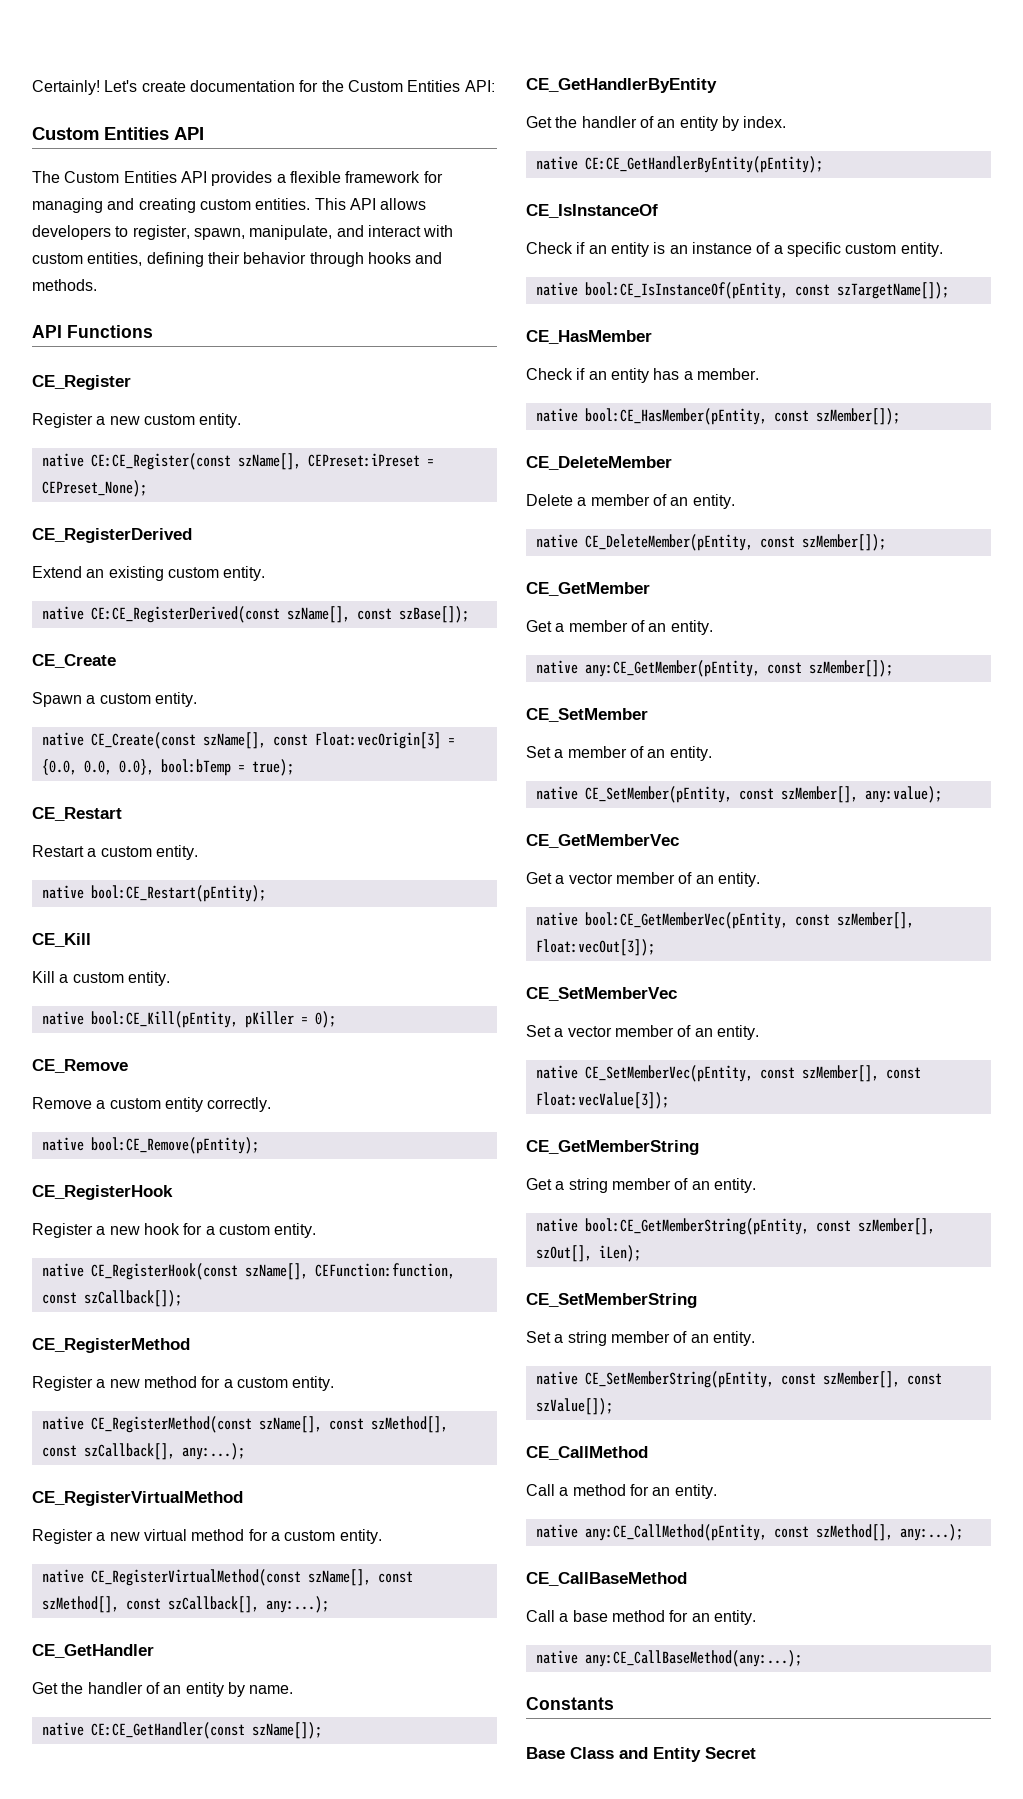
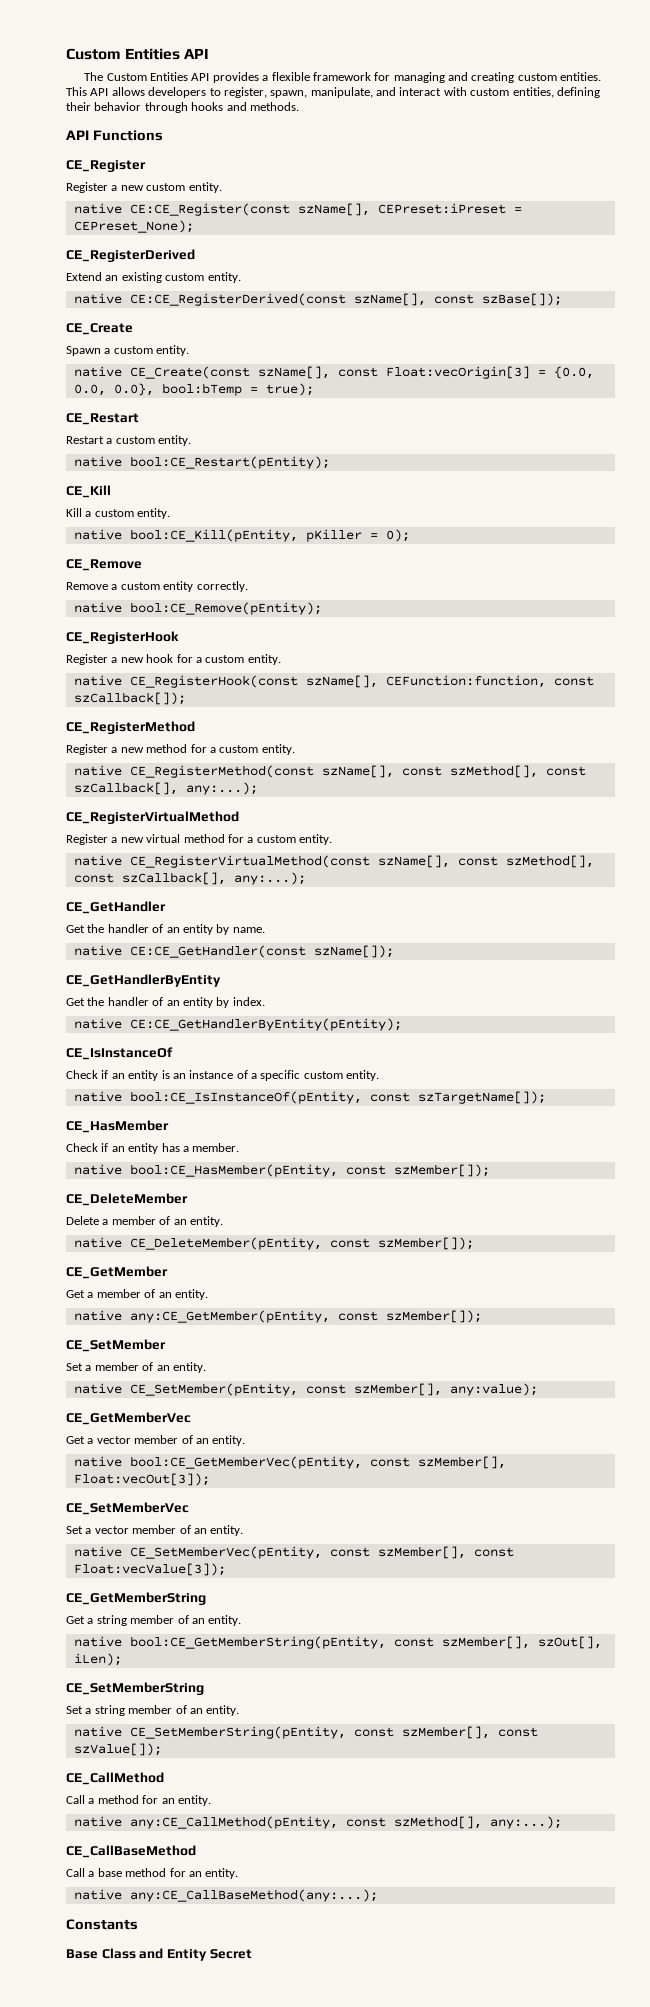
[32,80,495,95] Certainly! Let's create documentation for the Custom Entities API: // -> (66, 54) none

